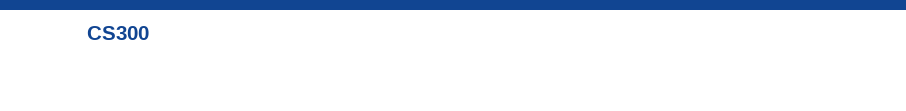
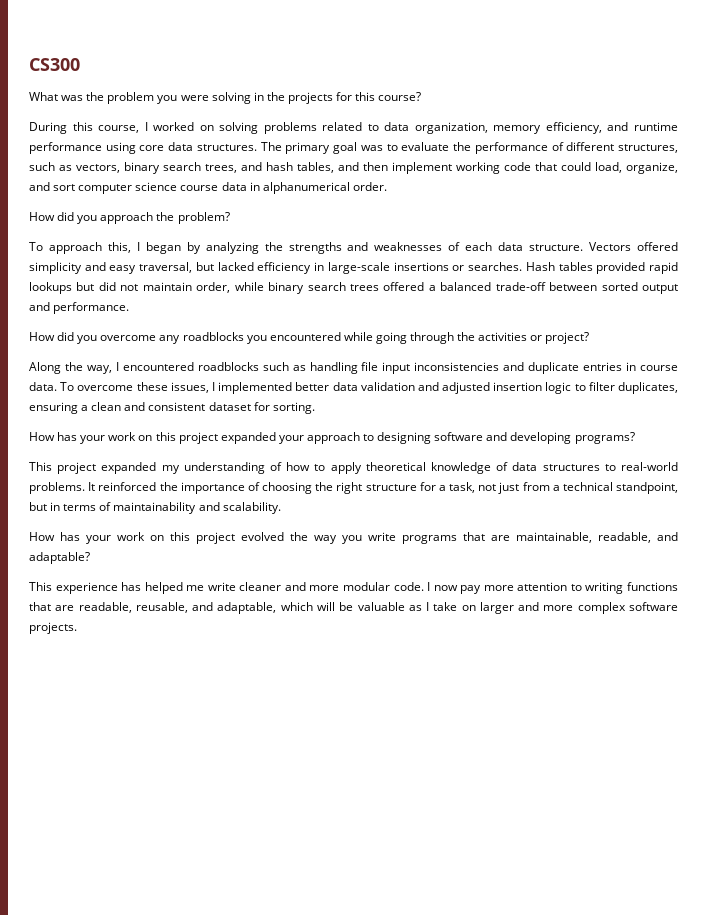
(149, 33) none -> [29,92,422,104] [29,122,678,134] [29,142,679,154] [29,162,678,174] [29,182,387,194] [29,212,230,224] [29,242,678,254] [29,262,679,274] [29,282,678,294] [29,302,130,314] [29,332,590,344] [29,362,678,374] [29,382,678,394] [29,402,315,414] [29,432,635,444] [29,462,678,474] [29,482,679,494] [29,502,281,514] [29,532,678,544] [29,552,90,564] [29,582,678,594] [29,602,678,614] [29,622,77,634] // What was the problem you were solving in the projects for this course? // During this course, I worked on solving problems related to data organization, memory efficiency, and runtime performance using core data structures. The primary goal was to evaluate the performance of different structures, such as vectors, binary search trees, and hash tables, and then implement working code that could load, organize, and sort computer science course data in alphanumerical order. // How did you approach the problem? // To approach this, I began by analyzing the strengths and weaknesses of each data structure. Vectors offered simplicity and easy traversal, but lacked efficiency in large-scale insertions or searches. Hash tables provided rapid lookups but did not maintain order, while binary search trees offered a balanced trade-off between sorted output and performance. // How did you overcome any roadblocks you encountered while going through the activities or project? // Along the way, I encountered roadblocks such as handling file input inconsistencies and duplicate entries in course data. To overcome these issues, I implemented better data validation and adjusted insertion logic to filter duplicates, ensuring a clean and consistent dataset for sorting. // How has your work on this project expanded your approach to designing software and developing programs? // This project expanded my understanding of how to apply theoretical knowledge of data structures to real-world problems. It reinforced the importance of choosing the right structure for a task, not just from a technical standpoint, but in terms of maintainability and scalability. // How has your work on this project evolved the way you write programs that are maintainable, readable, and adaptable? // This experience has helped me write cleaner and more modular code. I now pay more attention to writing functions that are readable, reusable, and adaptable, which will be valuable as I take on larger and more complex software projects.

